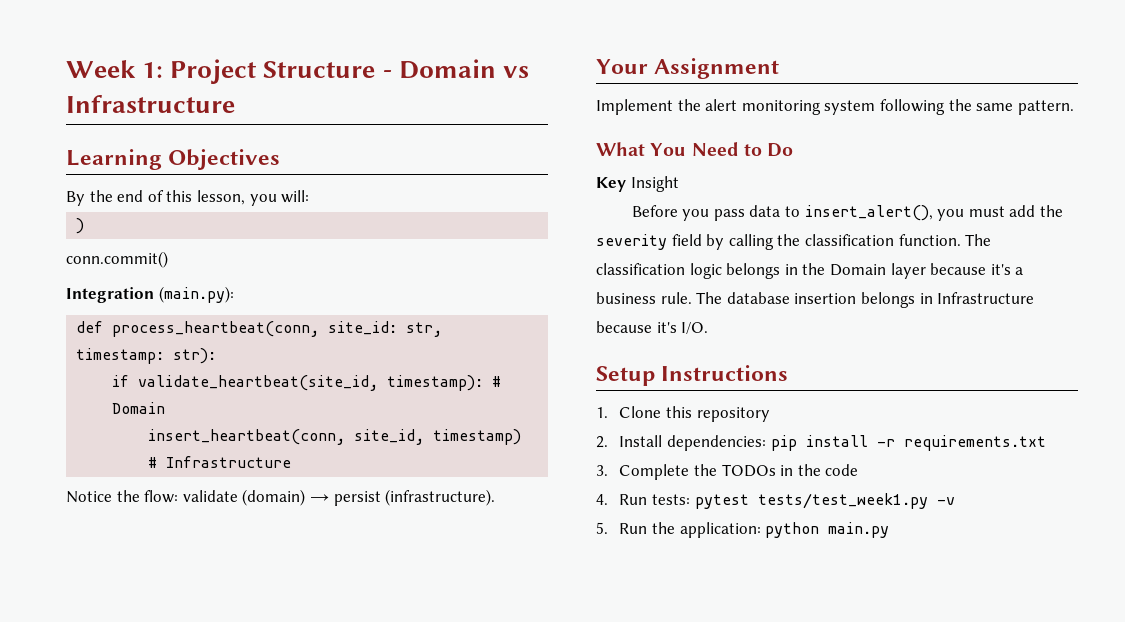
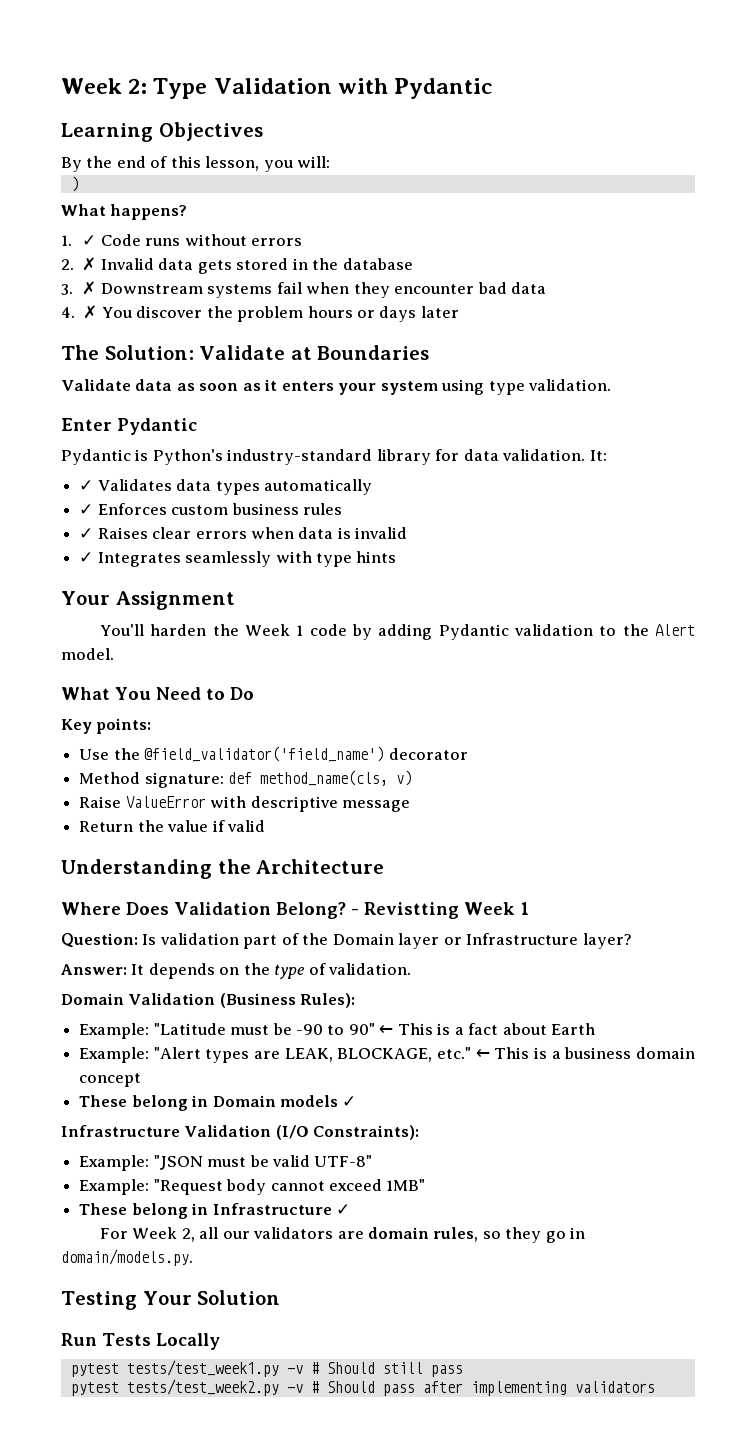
[66,59,529,84] [66,95,235,113] Week 1: Project Structure - Domain vs Infrastructure -> [61,78,493,99] Week 2: Type Validation with Pydantic
[66,251,168,268] [66,286,234,303] [76,321,443,337] [76,348,217,364] [112,375,502,391] [112,402,166,414] [148,429,522,445] [148,456,292,468] [66,489,496,506] [596,58,780,79] [596,99,1074,115] conn.commit() // Integration (main.py): // def process_heartbeat(conn, site_id: str, timestamp: str): // if validate_heartbeat(site_id, timestamp): # Domain // insert_heartbeat(conn, site_id, timestamp) # Infrastructure // Notice the flow: validate (domain) → persist (infrastructure). // Your Assignment // Implement the alert monitoring system following the same pattern. -> [61,204,188,220] [61,234,303,246] [61,257,413,274] [61,281,547,298] [61,305,459,322] [61,345,430,360] [61,379,612,395] [61,418,197,435] [61,449,607,465] [79,479,372,495] [79,503,342,515] [79,527,408,539] [79,551,397,567] [61,591,235,610] [99,624,695,640] [61,648,114,660] What happens? // 1. ✓ Code runs without errors // 2. ✗ Invalid data gets stored in the database // 3. ✗ Downstream systems fail when they encounter bad data // 4. ✗ You discover the problem hours or days later // The Solution: Validate at Boundaries // Validate data as soon as it enters your system using type validation. // Enter Pydantic // Pydantic is Python's industry-standard library for data validation. It: // ✓ Validates data types automatically // ✓ Enforces custom business rules // ✓ Raises clear errors when data is invalid // ✓ Integrates seamlessly with type hints // Your Assignment // You'll harden the Week 1 code by adding Pydantic validation to the Alert model.
[630,176,679,192] [631,205,1064,221] [596,234,992,250] [596,263,1024,279] [596,292,1035,308] [596,321,709,334] [596,365,789,386] [596,406,770,422] [596,435,1046,451] [596,464,859,480] [596,493,955,509] [596,522,890,538] Insight // Before you pass data to insert_alert(), you must add the severity field by calling the classification function. The classification logic belongs in the Domain layer because it's a business rule. The database insertion belongs in Infrastructure because it's I/O. // Setup Instructions // 1. Clone this repository // 2. Install dependencies: pip install -r requirements.txt // 3. Complete the TODOs in the code // 4. Run tests: pytest tests/test_week1.py -v // 5. Run the application: python main.py -> [96,718,152,734] [79,746,468,762] [79,770,413,788] [79,796,410,812] [79,820,265,832] [61,859,385,879] [61,902,529,919] [61,933,632,949] [61,963,412,979] [61,993,356,1008] [79,1023,596,1039] [79,1047,695,1063] [79,1073,142,1087] [79,1095,357,1111] [61,1125,420,1140] [79,1155,373,1171] [79,1179,426,1195] [79,1203,350,1219] [99,1227,586,1243] [61,1249,193,1266] [61,1290,281,1310] [61,1333,220,1350] [70,1360,463,1377] [70,1379,655,1396] points: // Use the @field_validator('field_name') decorator // Method signature: def method_name(cls, v) // Raise ValueError with descriptive message // Return the value if valid // Understanding the Architecture // Where Does Validation Belong? - Revistting Week 1 // Question: Is validation part of the Domain layer or Infrastructure layer? // Answer: It depends on the type of validation. // Domain Validation (Business Rules): // Example: "Latitude must be -90 to 90" ← This is a fact about Earth // Example: "Alert types are LEAK, BLOCKAGE, etc." ← This is a business domain concept // These belong in Domain models ✓ // Infrastructure Validation (I/O Constraints): // Example: "JSON must be valid UTF-8" // Example: "Request body cannot exceed 1MB" // These belong in Infrastructure ✓ // For Week 2, all our validators are domain rules, so they go in domain/models.py. // Testing Your Solution // Run Tests Locally // pytest tests/test_week1.py -v # Should still pass // pytest tests/test_week2.py -v # Should pass after implementing validators

